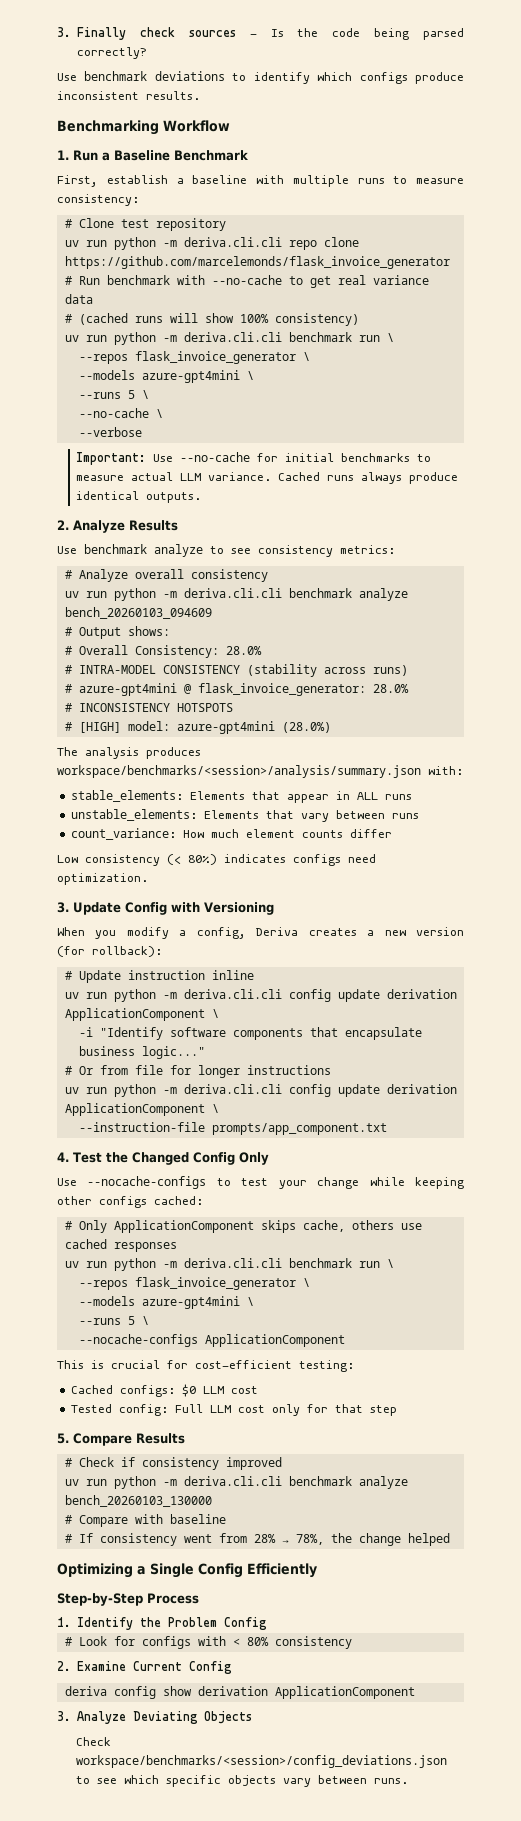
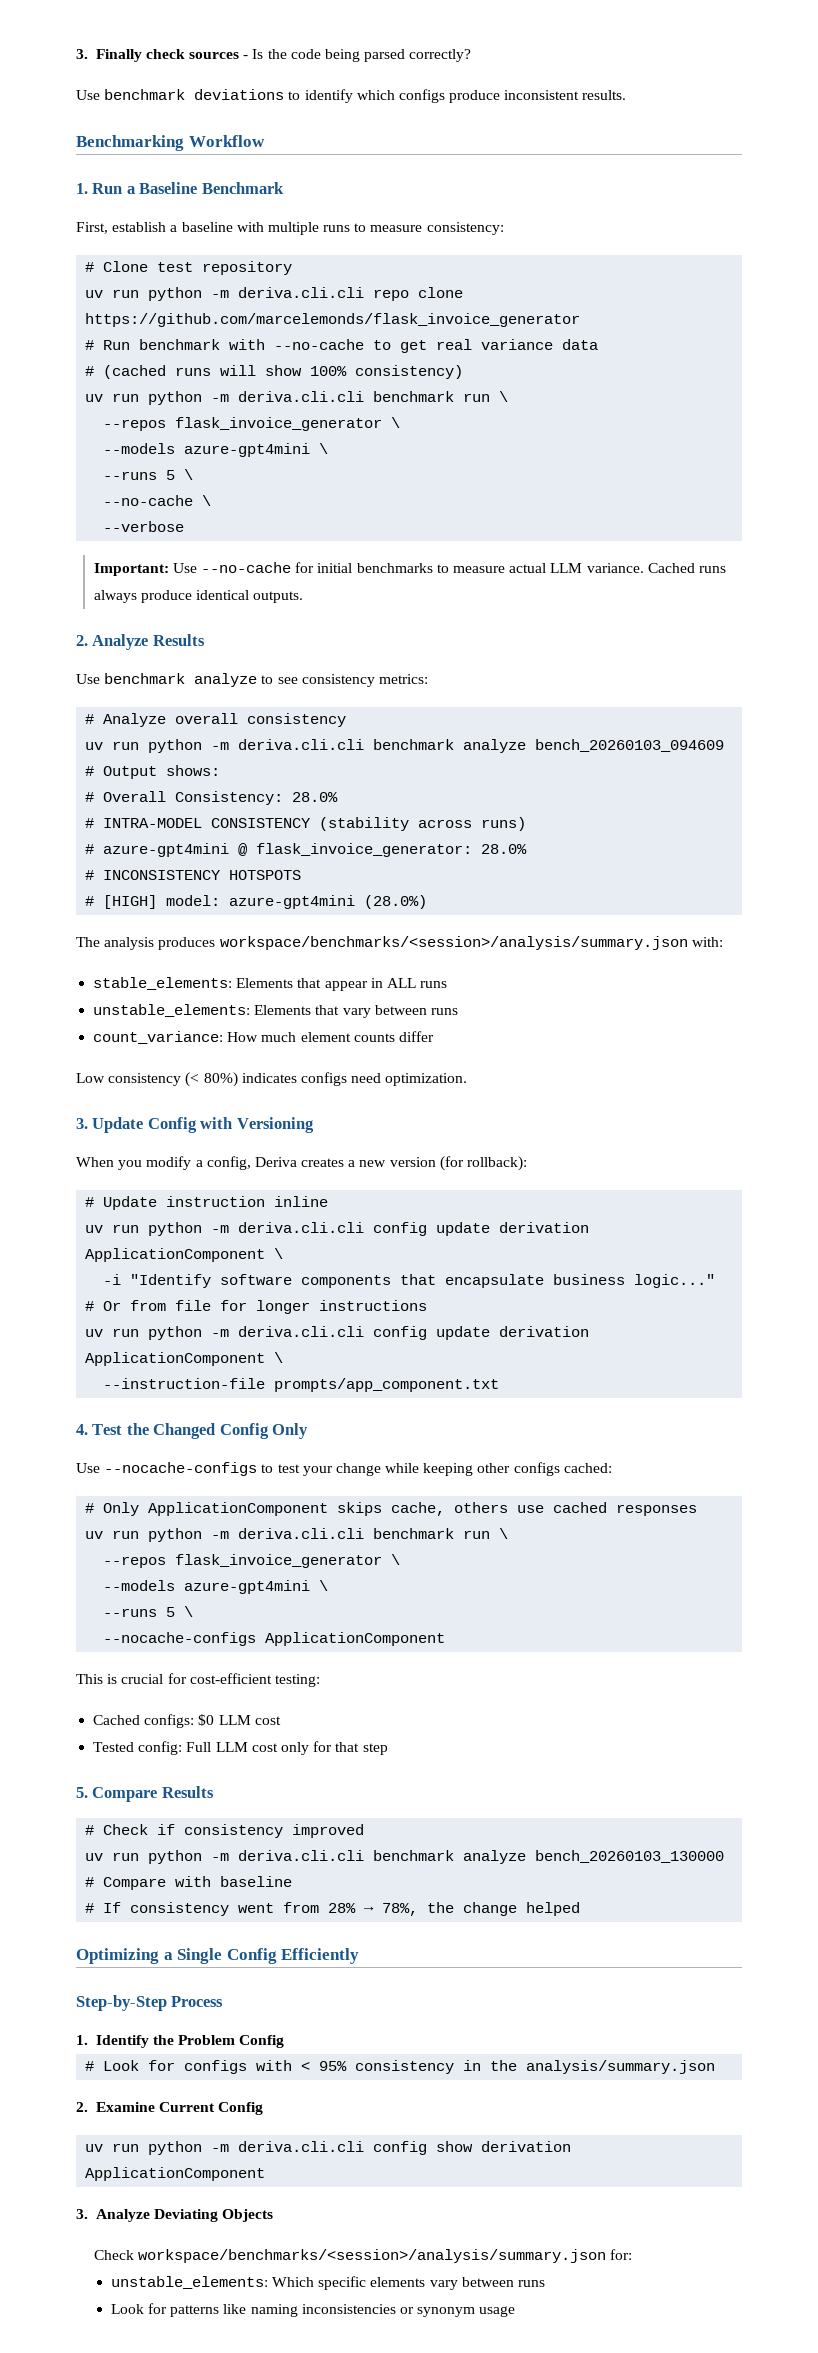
[246,1636,352,1649] 80% consistency -> [319,2060,716,2074] 95% consistency in the analysis/summary.json
[64,1686,107,1696] deriva -> [85,2141,365,2155] uv run python -m deriva.cli.cli
[76,1755,448,1768] [76,1775,409,1787] workspace/benchmarks/<session>/config_deviations.json to see which specific objects vary between runs. -> [137,2249,633,2263] [110,2276,545,2290] [110,2303,516,2317] workspace/benchmarks/<session>/analysis/summary.json for: // unstable_elements: Which specific elements vary between runs // Look for patterns like naming inconsistencies or synonym usage

